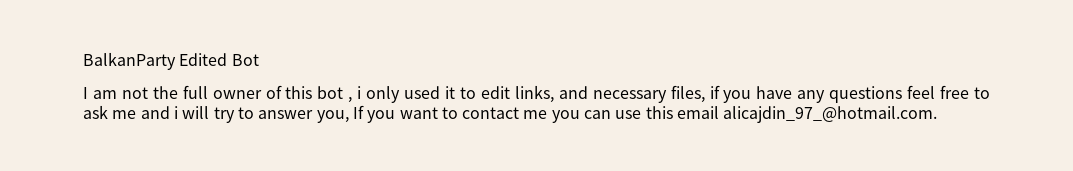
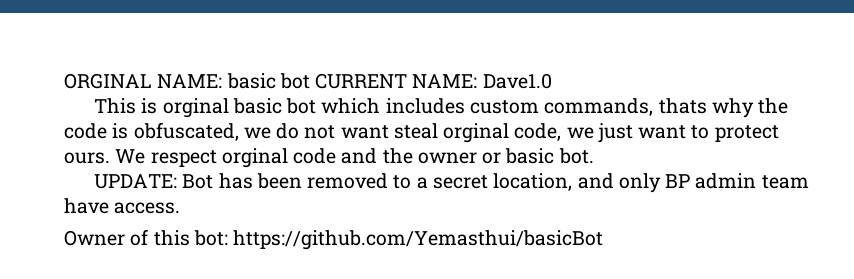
[83,52,259,70] [83,85,991,103] [83,105,938,123] BalkanParty Edited Bot // I am not the full owner of this bot , i only used it to edit links, and necessary files, if you have any questions feel free to ask me and i will try to answer you, If you want to contact me you can use this email alicajdin_97_@hotmail.com. -> [64,73,552,89] [94,98,789,118] [64,122,779,143] [64,148,594,168] [94,173,809,193] [64,198,181,214] [64,229,604,250] ORGINAL NAME: basic bot CURRENT NAME: Dave1.0 // This is orginal basic bot which includes custom commands, thats why the code is obfuscated, we do not want steal orginal code, we just want to protect ours. We respect orginal code and the owner or basic bot. // UPDATE: Bot has been removed to a secret location, and only BP admin team have access. // Owner of this bot: https://github.com/Yemasthui/basicBot

